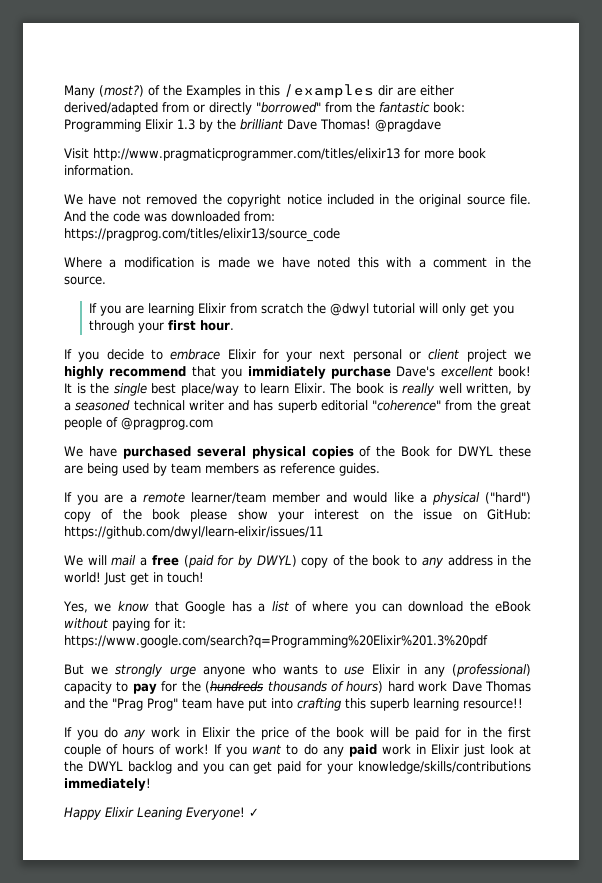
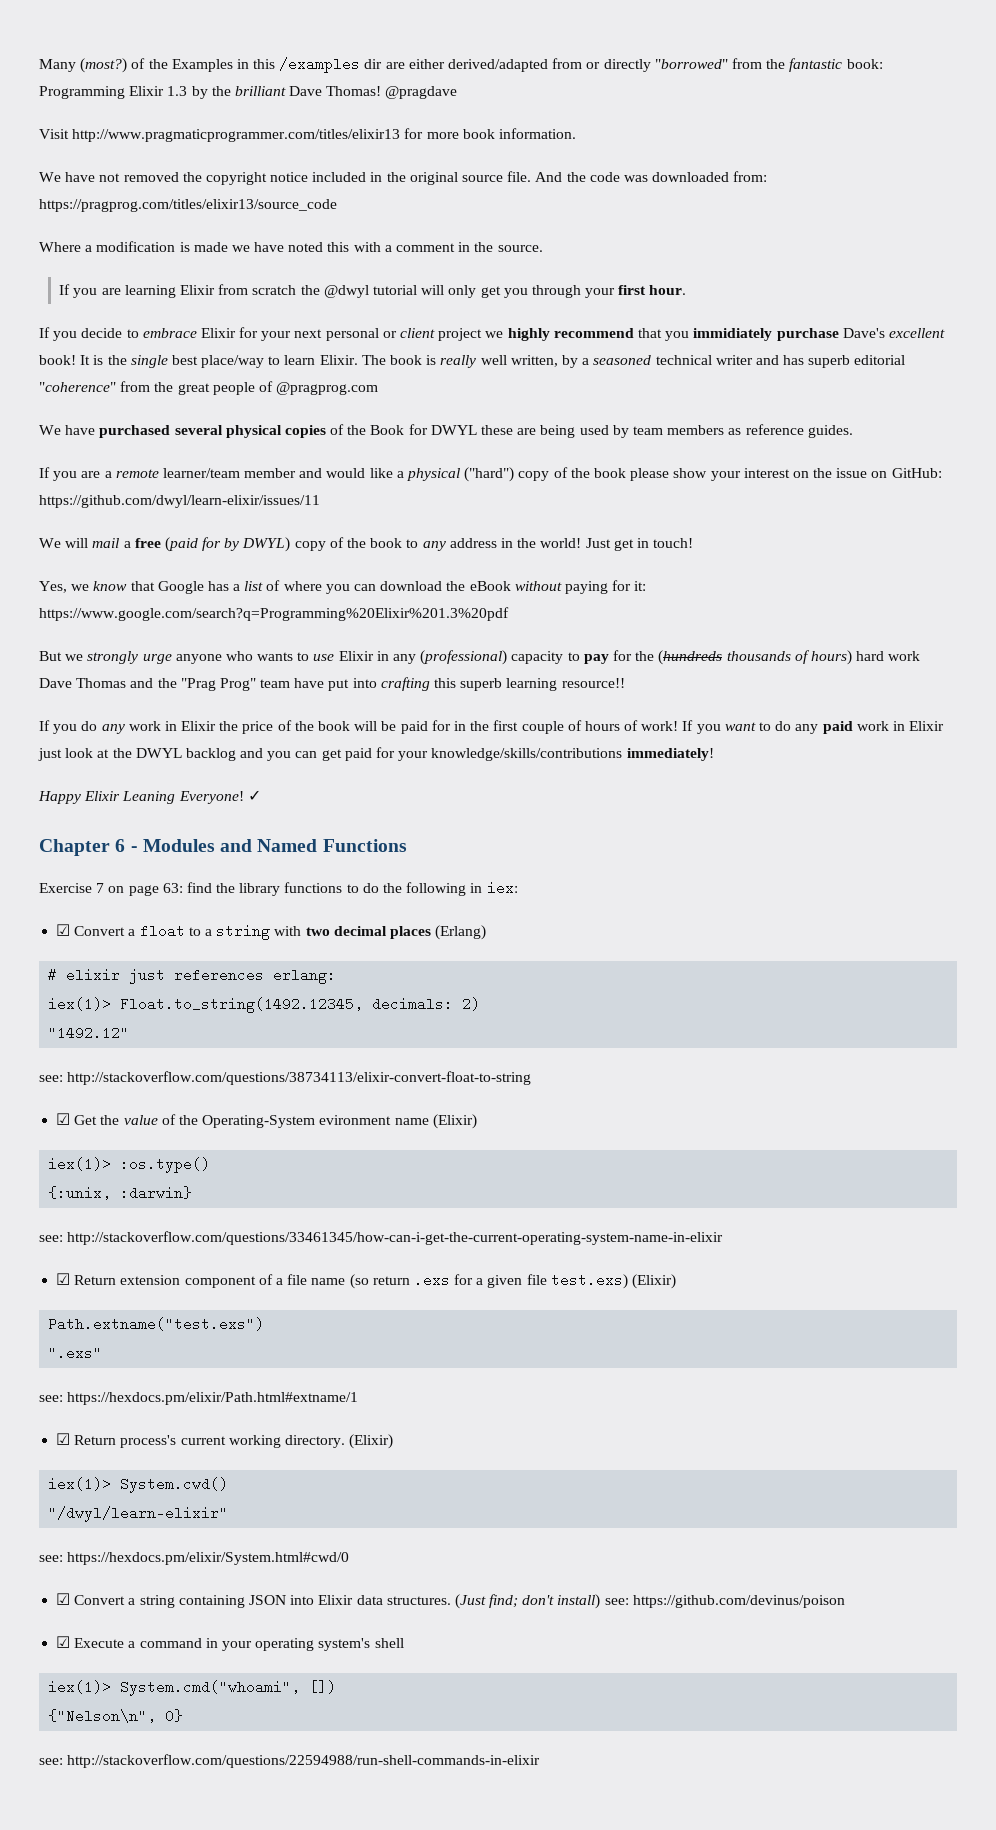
(259, 812) none -> [39,839,407,856] [39,881,518,896] [56,924,487,940] [48,968,337,984] [48,997,481,1013] [48,1026,130,1040] [39,1071,532,1085] [56,1113,477,1129] [48,1157,211,1173] [48,1186,193,1200] [39,1231,724,1245] [56,1273,677,1289] [48,1317,265,1331] [48,1346,103,1360] [39,1392,359,1405] [56,1433,394,1449] [48,1477,229,1493] [48,1506,229,1522] [39,1552,350,1565] [56,1593,845,1609] [56,1636,404,1651] [48,1680,337,1696] [48,1709,184,1723] [39,1754,541,1768] // Chapter 6 - Modules and Named Functions // Exercise 7 on page 63: find the library functions to do the following in iex: // ☑ Convert a float to a string with two decimal places (Erlang) // # elixir just references erlang: // iex(1)> Float.to_string(1492.12345, decimals: 2) // "1492.12" // see: http://stackoverflow.com/questions/38734113/elixir-convert-float-to-string // ☑ Get the value of the Operating-System evironment name (Elixir) // iex(1)> :os.type() // {:unix, :darwin} // see: http://stackoverflow.com/questions/33461345/how-can-i-get-the-current-operating-system-name-in-elixir // ☑ Return extension component of a file name (so return .exs for a given file test.exs) (Elixir) // Path.extname("test.exs") // ".exs" // see: https://hexdocs.pm/elixir/Path.html#extname/1 // ☑ Return process's current working directory. (Elixir) // iex(1)> System.cwd() // "/dwyl/learn-elixir" // see: https://hexdocs.pm/elixir/System.html#cwd/0 // ☑ Convert a string containing JSON into Elixir data structures. (Just find; don't install) see: https://github.com/devinus/poison // ☑ Execute a command in your operating system's shell // iex(1)> System.cmd("whoami", []) // {"Nelson\n", 0} // see: http://stackoverflow.com/questions/22594988/run-shell-commands-in-elixir

